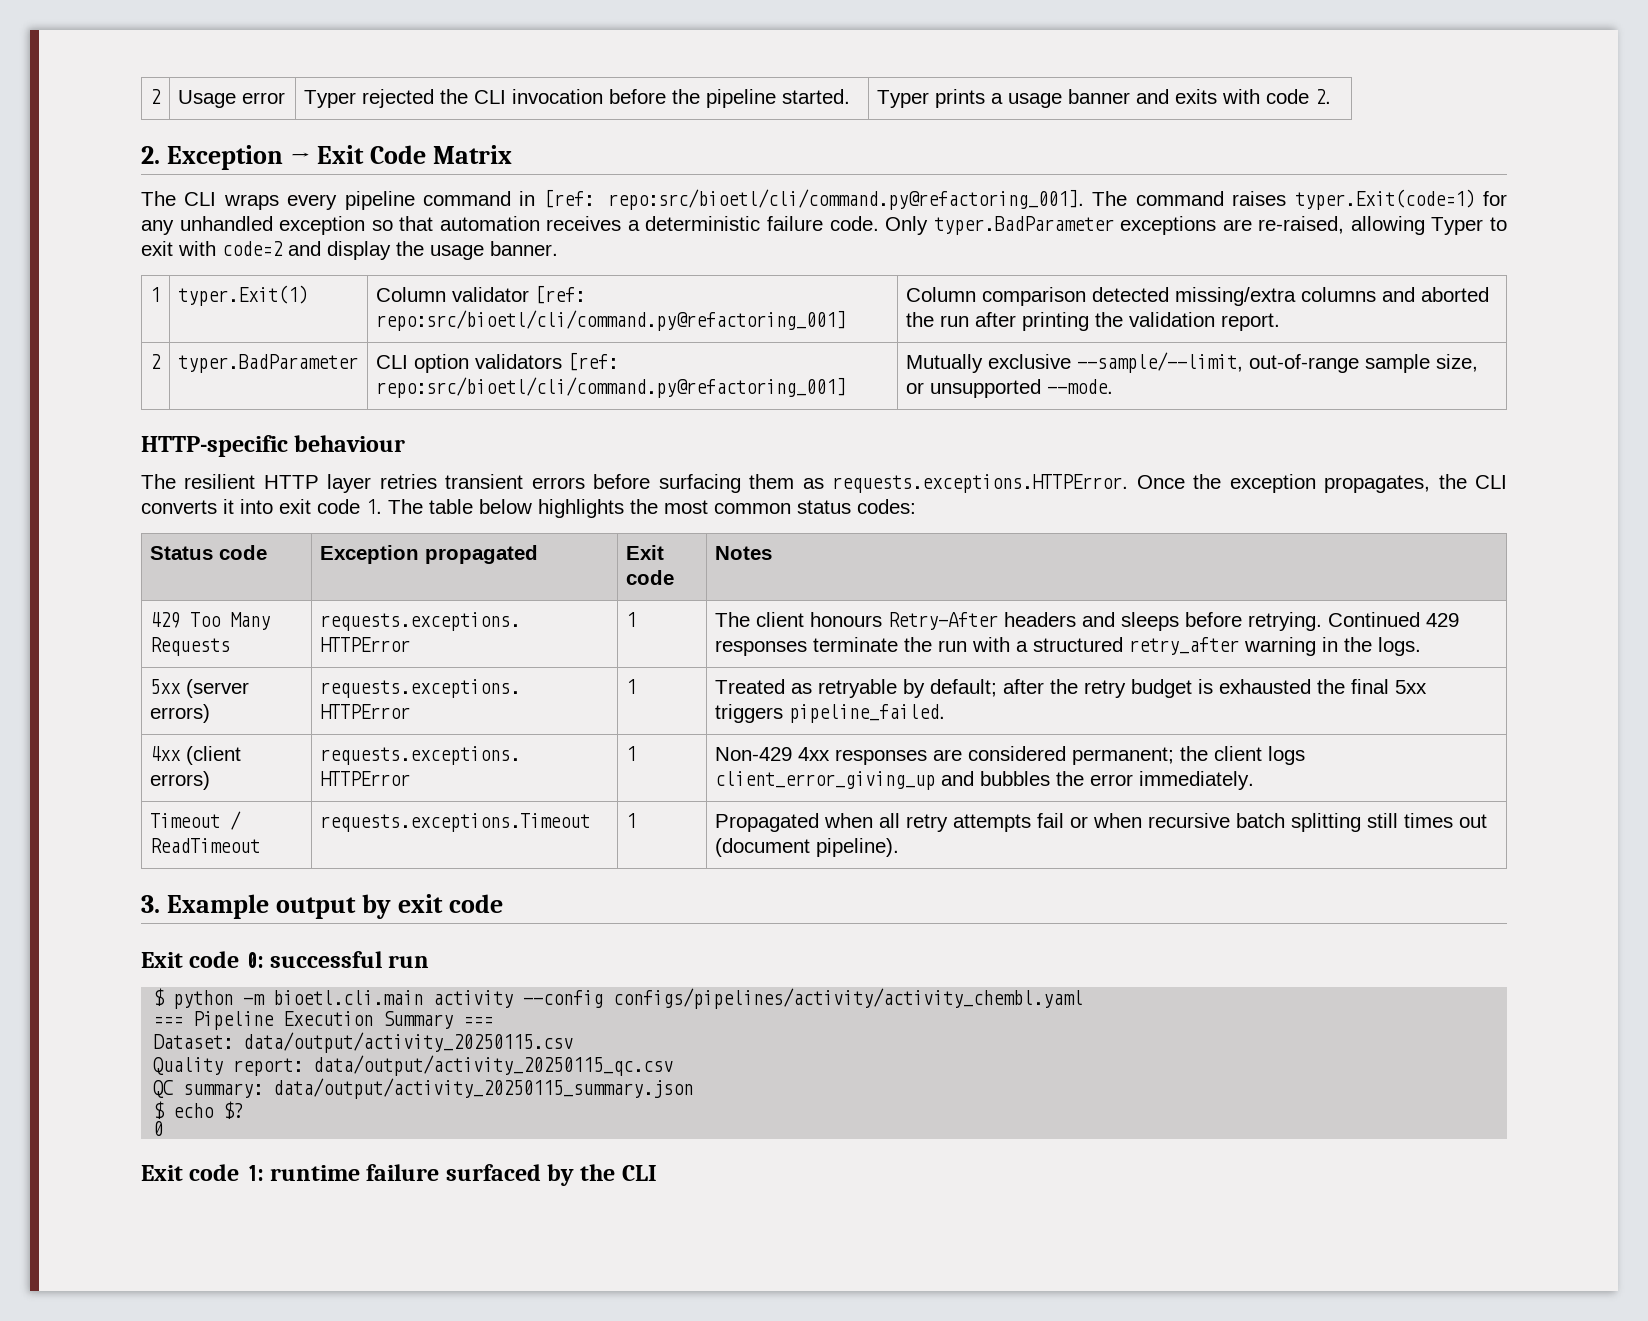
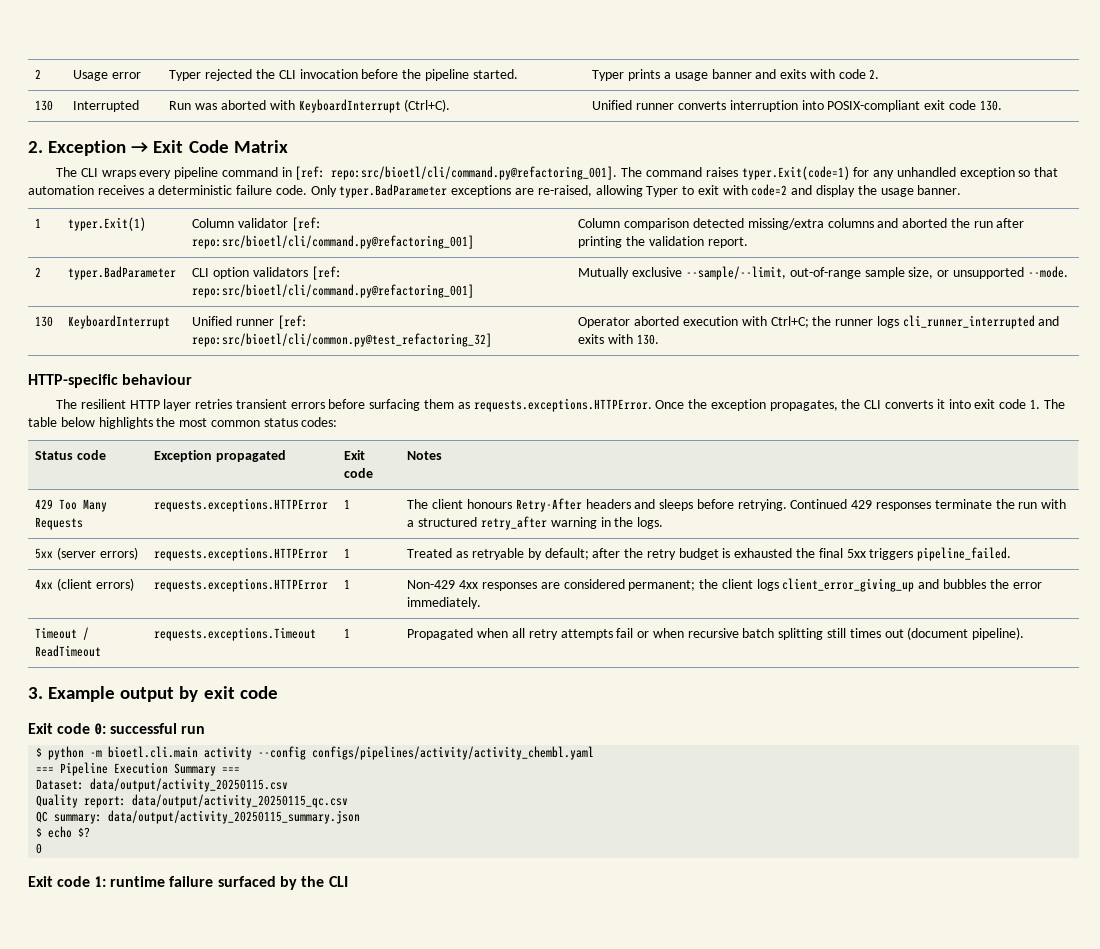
(1331, 96) none -> [35,100,54,111] [73,100,140,112] [169,99,451,113] [592,100,1002,112] // 130 | Interrupted | Run was aborted with KeyboardInterrupt (Ctrl+C). | Unified runner converts interruption into POSIX-compliant exit code 130.
(1113, 386) none -> [35,316,54,327] [68,315,171,329] [192,315,308,329] [192,333,493,347] [578,315,1060,329] [578,334,659,345] // 130 | KeyboardInterrupt | Unified runner [ref: repo:src/bioetl/cli/common.py@test_refactoring_32] | Operator aborted execution with Ctrl+C; the runner logs cli_runner_interrupted and exits with 130.

